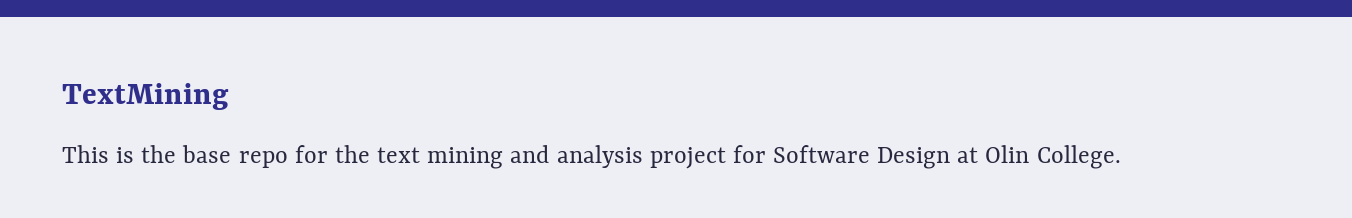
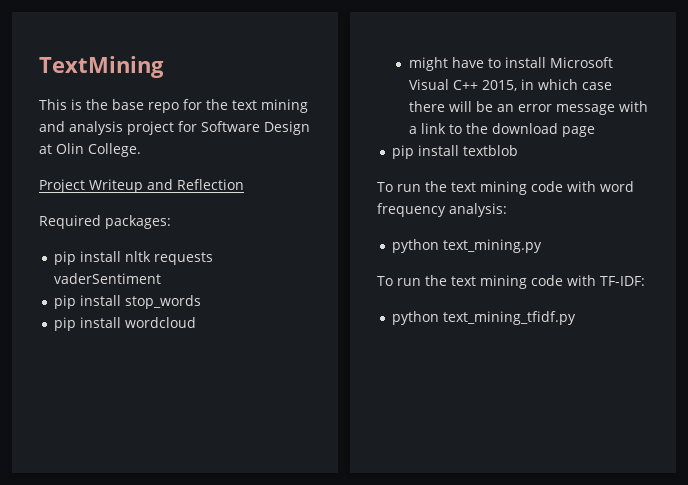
(1121, 157) none -> [39,179,244,193] [39,215,171,229] [54,251,214,265] [54,273,162,284] [54,295,202,309] [54,317,197,331] [408,57,613,71] [408,79,612,91] [408,101,648,115] [408,123,595,137] [392,145,519,159] [377,181,634,195] [377,203,507,217] [392,239,543,253] [377,275,645,289] [392,311,577,325] // Project Writeup and Reflection // Required packages: // pip install nltk requests vaderSentiment // pip install stop_words // pip install wordcloud // might have to install Microsoft Visual C++ 2015, in which case there will be an error message with a link to the download page // pip install textblob // To run the text mining code with word frequency analysis: // python text_mining.py // To run the text mining code with TF-IDF: // python text_mining_tfidf.py

